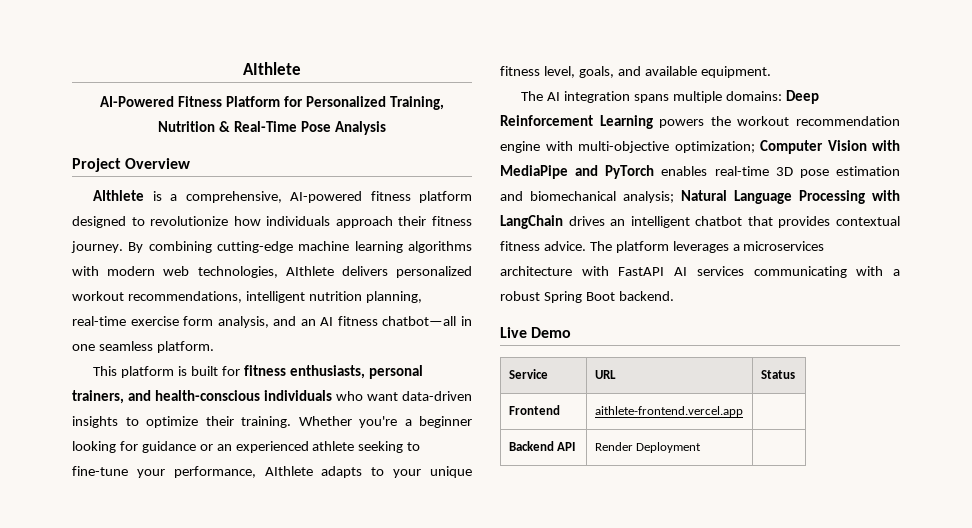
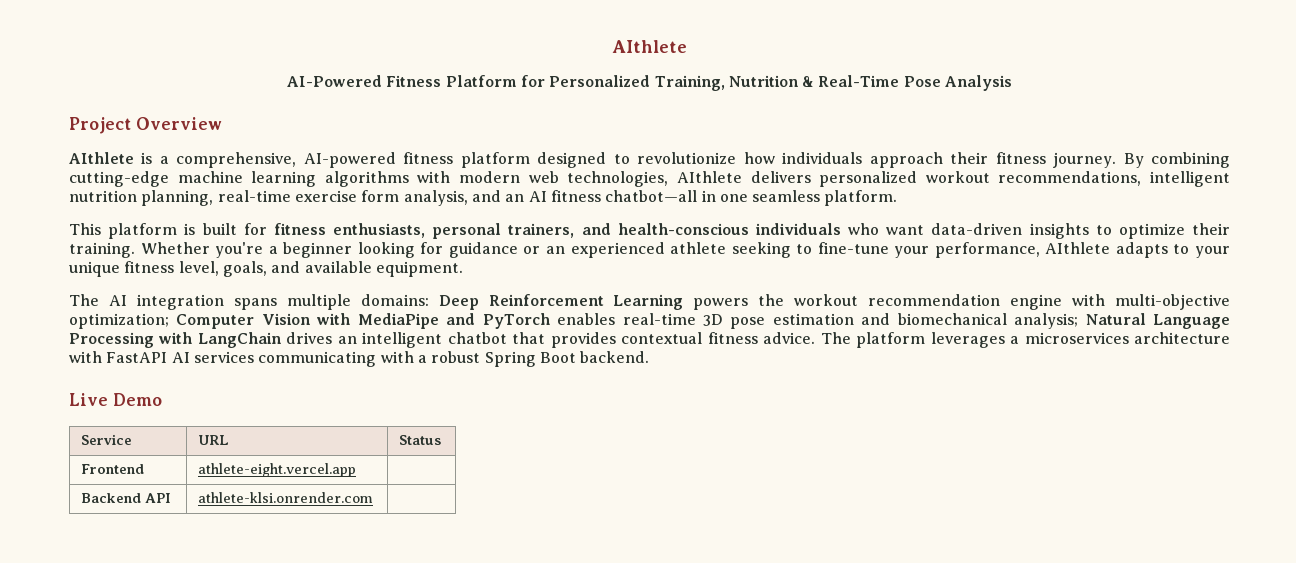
[594,406,743,417] aithlete-frontend.vercel.app -> [198,463,357,477] athlete-eight.vercel.app
[594,442,702,453] Render Deployment -> [198,492,374,503] athlete-klsi.onrender.com

